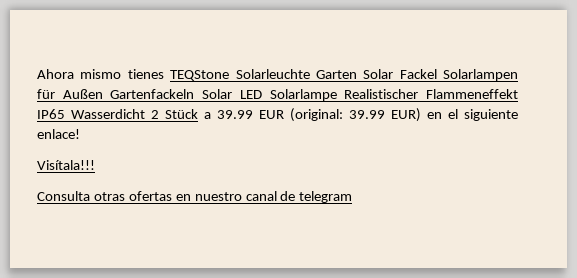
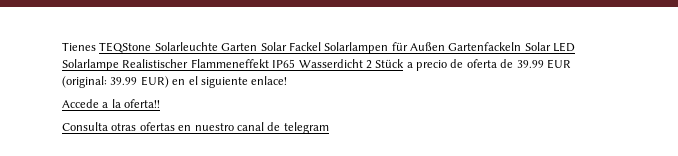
[37,69,164,79] Ahora mismo tienes -> [62,42,96,51] Tienes
(211, 115) none -> [416,59,514,71] precio de oferta de
[37,160,95,170] Visítala!!! -> [62,99,161,108] Accede a la oferta!!

